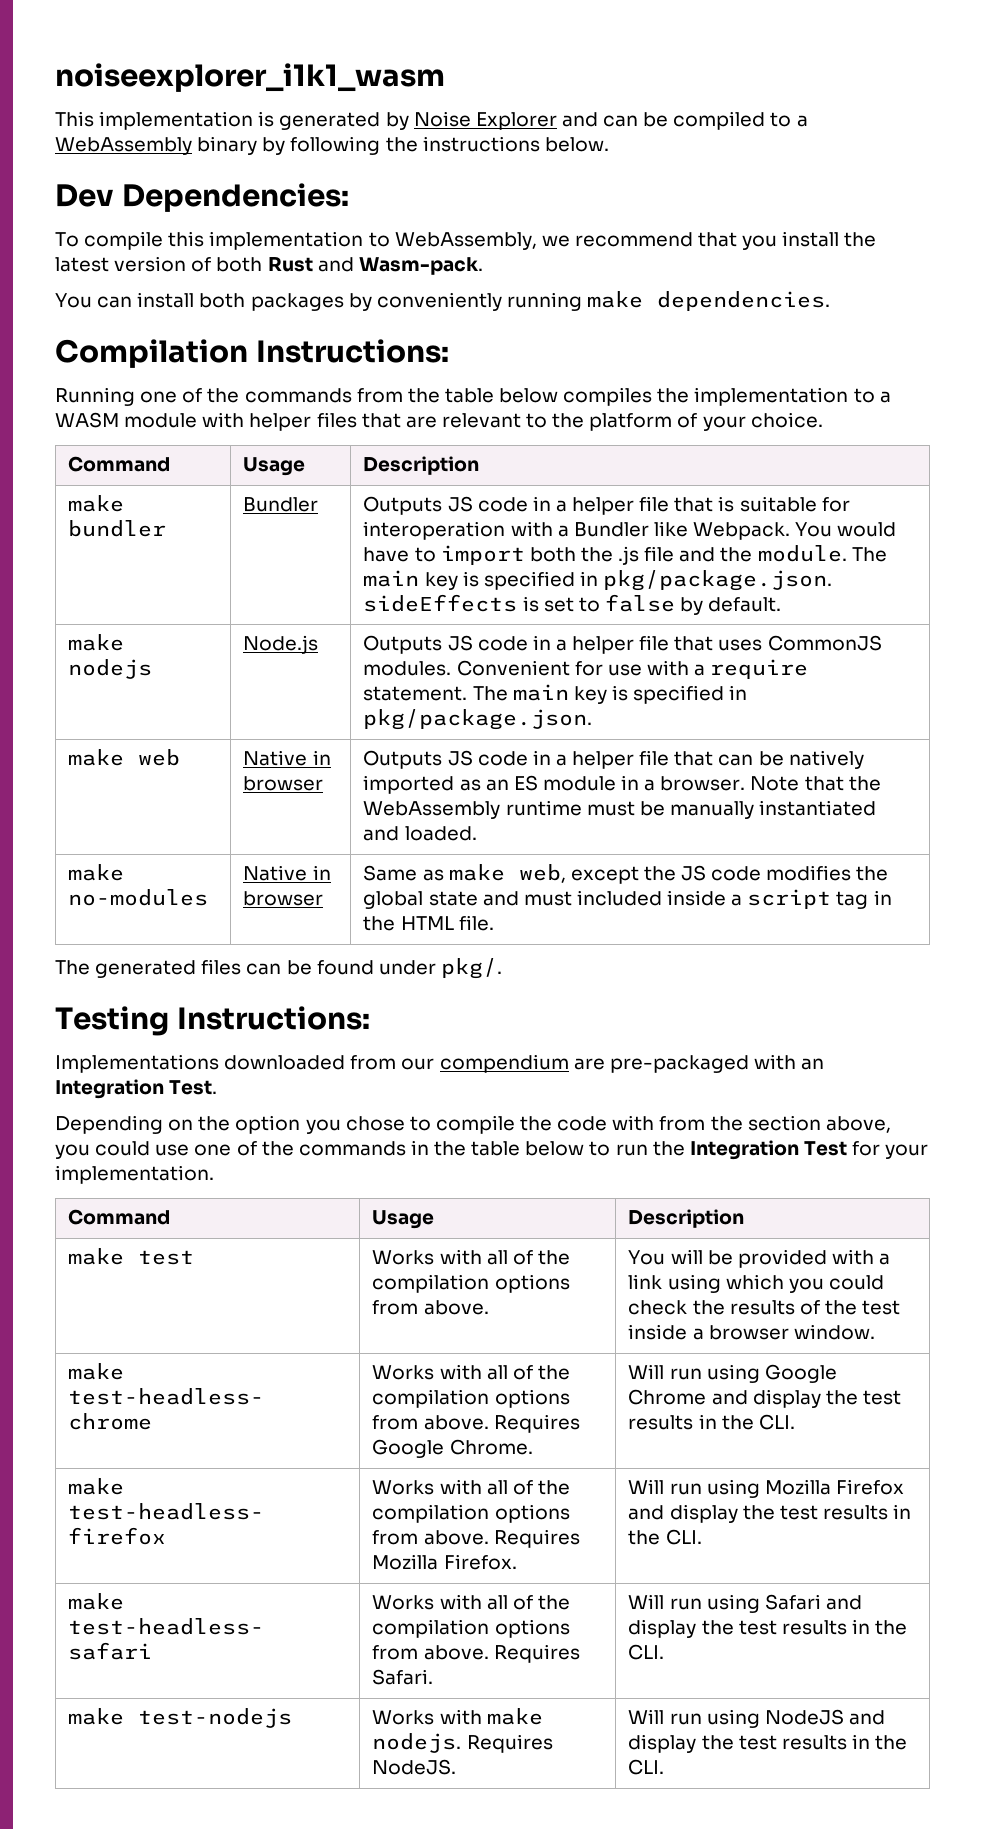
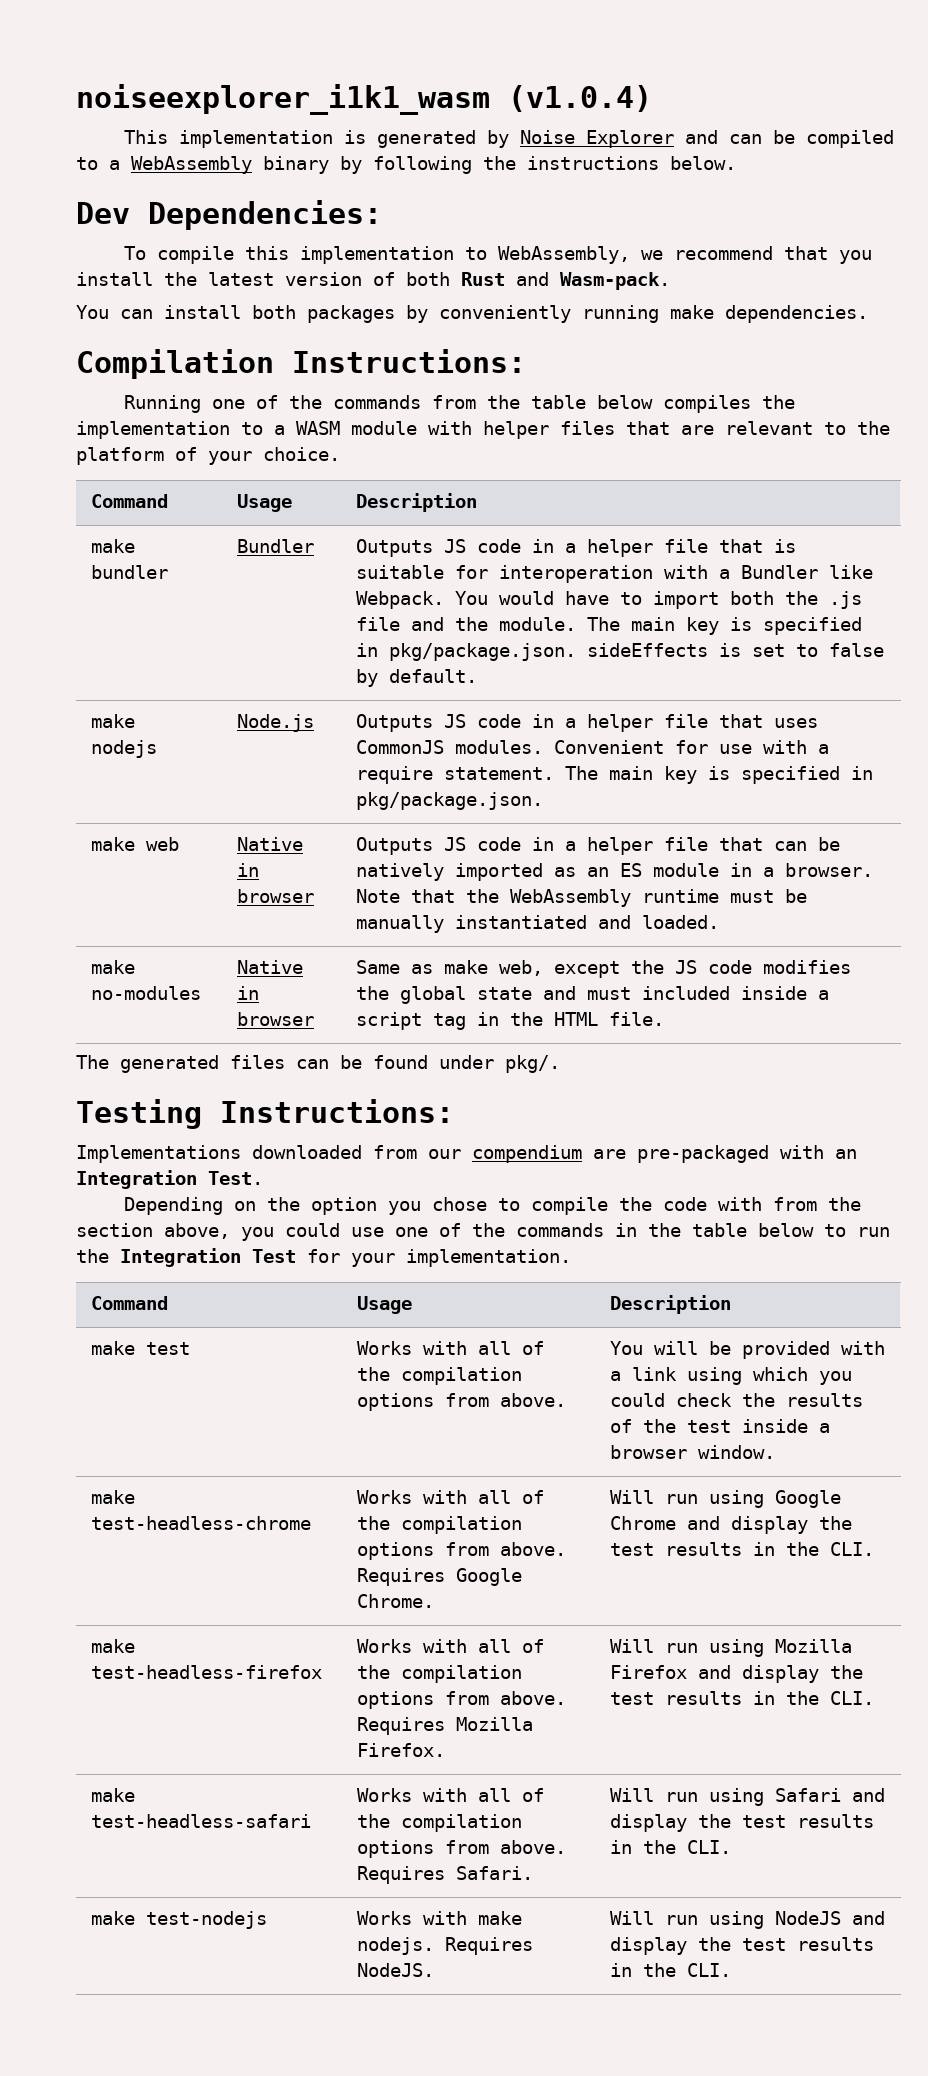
(445, 77) none -> [508,85,652,112] (v1.0.4)

